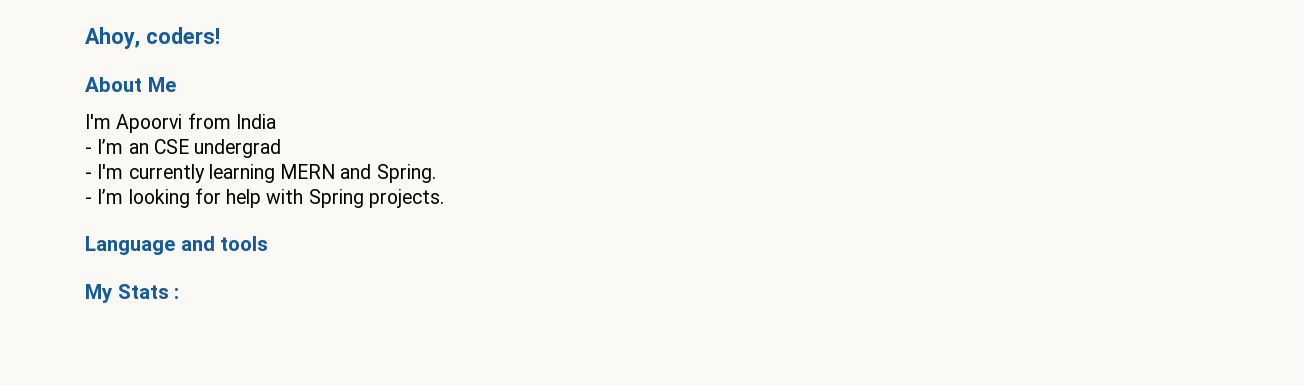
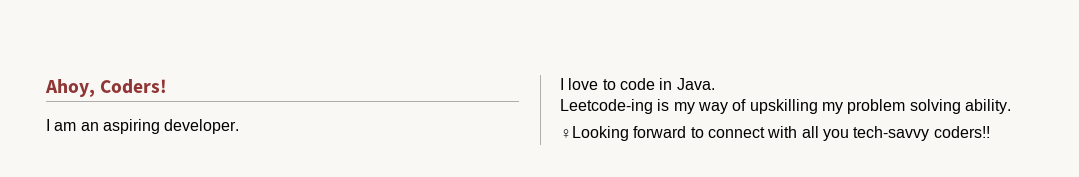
[145,27,220,44] [85,77,176,92] [85,113,276,133] [85,139,282,158] [85,164,436,183] [85,188,444,208] [85,236,269,255] [85,284,180,303] coders! // About Me // I'm Apoorvi from India // - I’m an CSE undergrad // - I'm currently learning MERN and Spring. // - I’m looking for help with Spring projects. // Language and tools // My Stats : -> [100,79,168,94] [46,119,240,134] [560,78,715,90] [560,99,1011,114] [560,126,990,141] Coders! // I am an aspiring developer. // I love to code in Java. // Leetcode-ing is my way of upskilling my problem solving ability. // ♀Looking forward to connect with all you tech-savvy coders!!

